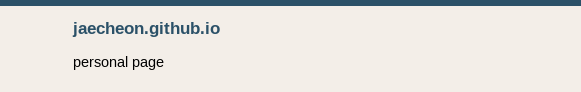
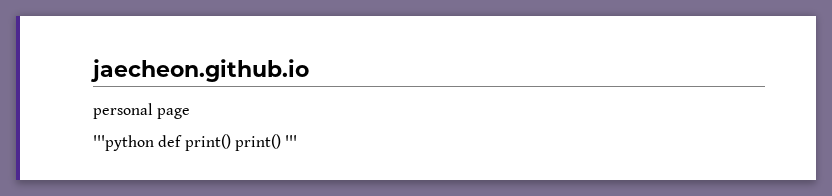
(164, 64) none -> [93,134,298,151] // '''python def print() print() '''

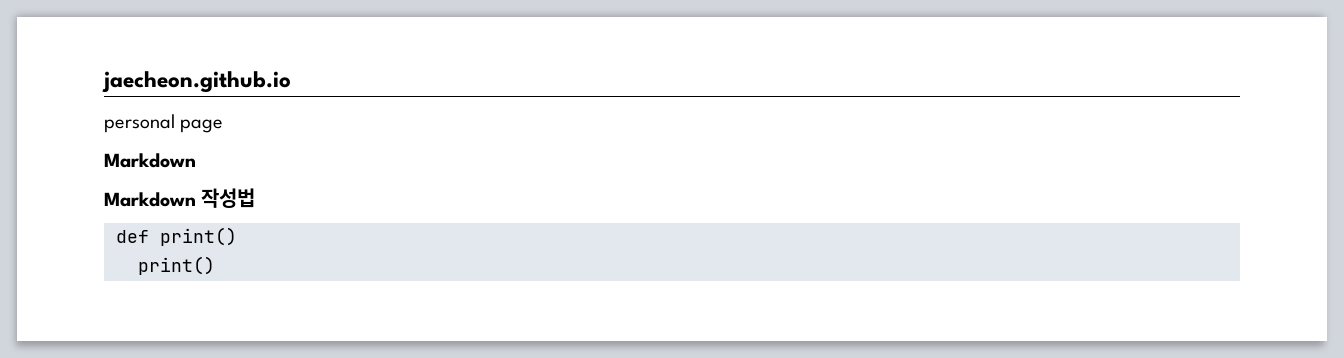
[93,135,154,151] '''python -> [104,153,196,168] [104,188,256,208] Markdown // Markdown 작성법 //
[234,134,298,151] print() ''' -> [138,256,215,275] // print()

